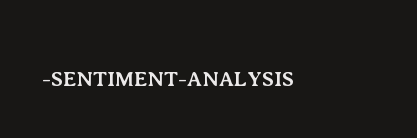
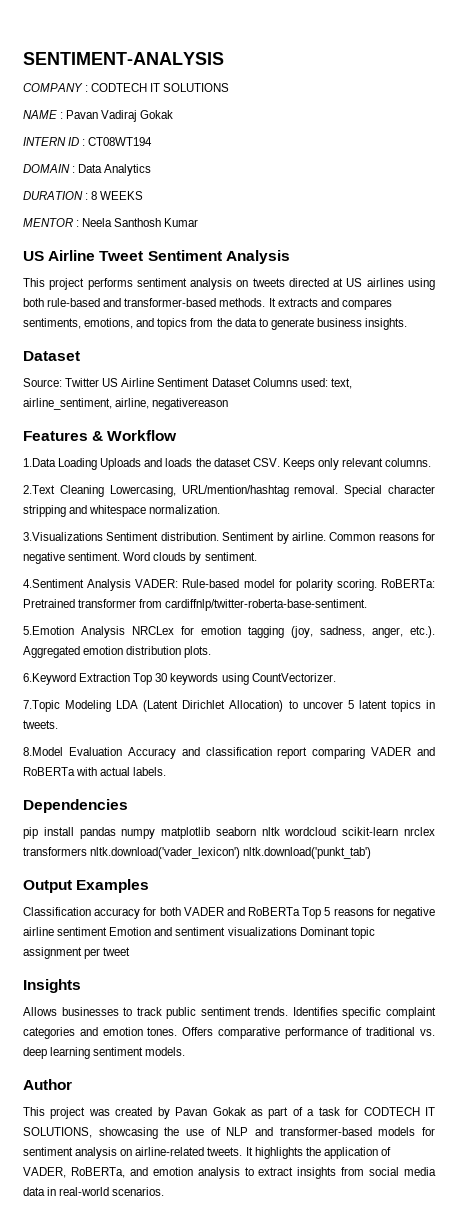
[42,72,294,86] -SENTIMENT-ANALYSIS -> [23,52,224,65] [23,83,230,92] [23,110,174,122] [23,137,153,146] [23,164,152,176] [23,191,144,200] [23,218,199,227] [23,250,290,264] [23,278,435,290] [23,298,392,310] [23,318,408,330] [23,351,80,361] [23,378,352,389] [23,398,229,410] [23,430,178,441] [23,458,432,470] [23,485,435,497] [23,505,221,517] [23,532,435,544] [23,552,257,564] [23,579,435,591] [23,599,368,611] [23,626,435,638] [23,646,212,658] [23,673,336,685] [23,700,435,712] [23,720,58,729] [23,747,435,759] [23,767,167,776] [23,799,128,813] [23,827,435,839] [23,847,372,859] [23,879,150,893] [23,907,436,919] [23,927,375,939] [23,947,131,959] [23,979,81,993] [23,1007,436,1019] [23,1027,435,1039] [23,1047,186,1059] [23,1079,72,1090] [23,1107,435,1119] [23,1127,435,1139] [23,1147,391,1159] [23,1167,436,1179] [23,1187,165,1196] SENTIMENT-ANALYSIS // COMPANY : CODTECH IT SOLUTIONS // NAME : Pavan Vadiraj Gokak // INTERN ID : CT08WT194 // DOMAIN : Data Analytics // DURATION : 8 WEEKS // MENTOR : Neela Santhosh Kumar // US Airline Tweet Sentiment Analysis // This project performs sentiment analysis on tweets directed at US airlines using both rule-based and transformer-based methods. It extracts and compares sentiments, emotions, and topics from the data to generate business insights. // Dataset // Source: Twitter US Airline Sentiment Dataset Columns used: text, airline_sentiment, airline, negativereason // Features & Workflow // 1.Data Loading Uploads and loads the dataset CSV. Keeps only relevant columns. // 2.Text Cleaning Lowercasing, URL/mention/hashtag removal. Special character stripping and whitespace normalization. // 3.Visualizations Sentiment distribution. Sentiment by airline. Common reasons for negative sentiment. Word clouds by sentiment. // 4.Sentiment Analysis VADER: Rule-based model for polarity scoring. RoBERTa: Pretrained transformer from cardiffnlp/twitter-roberta-base-sentiment. // 5.Emotion Analysis NRCLex for emotion tagging (joy, sadness, anger, etc.). Aggregated emotion distribution plots. // 6.Keyword Extraction Top 30 keywords using CountVectorizer. // 7.Topic Modeling LDA (Latent Dirichlet Allocation) to uncover 5 latent topics in tweets. // 8.Model Evaluation Accuracy and classification report comparing VADER and RoBERTa with actual labels. // Dependencies // pip install pandas numpy matplotlib seaborn nltk wordcloud scikit-learn nrclex transformers nltk.download('vader_lexicon') nltk.download('punkt_tab') // Output Examples // Classification accuracy for both VADER and RoBERTa Top 5 reasons for negative airline sentiment Emotion and sentiment visualizations Dominant topic assignment per tweet // Insights // Allows businesses to track public sentiment trends. Identifies specific complaint categories and emotion tones. Offers comparative performance of traditional vs. deep learning sentiment models. // Author // This project was created by Pavan Gokak as part of a task for CODTECH IT SOLUTIONS, showcasing the use of NLP and transformer-based models for sentiment analysis on airline-related tweets. It highlights the application of VADER, RoBERTa, and emotion analysis to extract insights from social media data in real-world scenarios.

